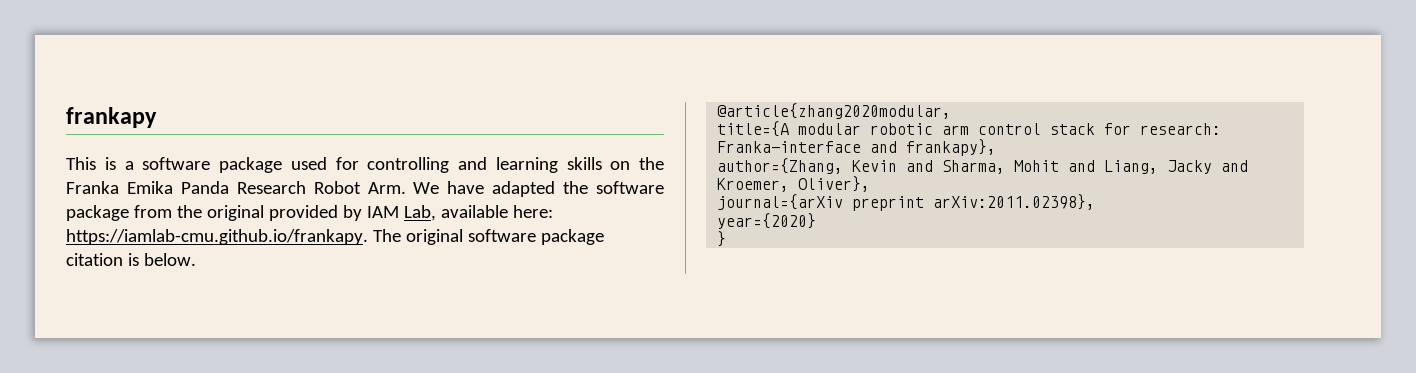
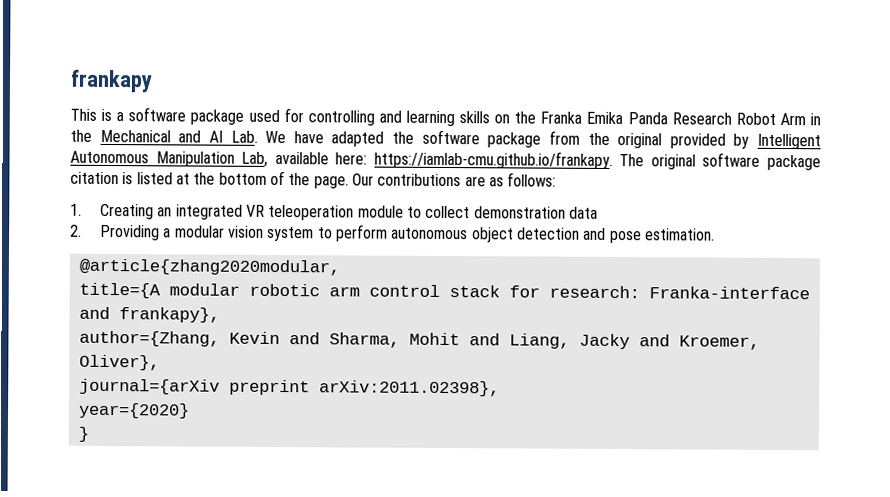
[367,182,406,194] Arm. -> [779,112,821,126] [70,129,258,143] Arm in the Mechanical and AI Lab.
[366,206,399,218] IAM -> [757,133,821,150] [70,150,235,167] Intelligent Autonomous Manipulation
[143,253,196,266] below. -> [136,170,557,189] [70,203,598,221] [70,224,715,244] listed at the bottom of the page. Our contributions are as follows: // 1. Creating an integrated VR teleoperation module to collect demonstration data // 2. Providing a modular vision system to perform autonomous object detection and pose estimation.

